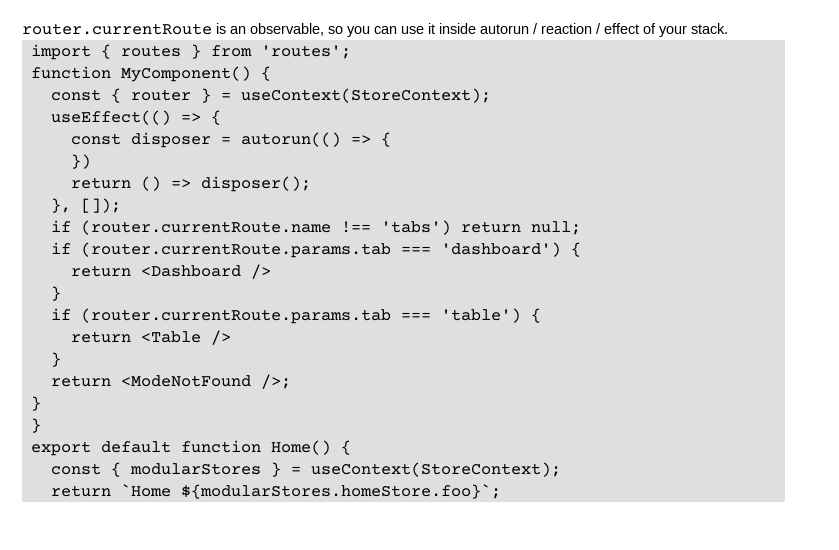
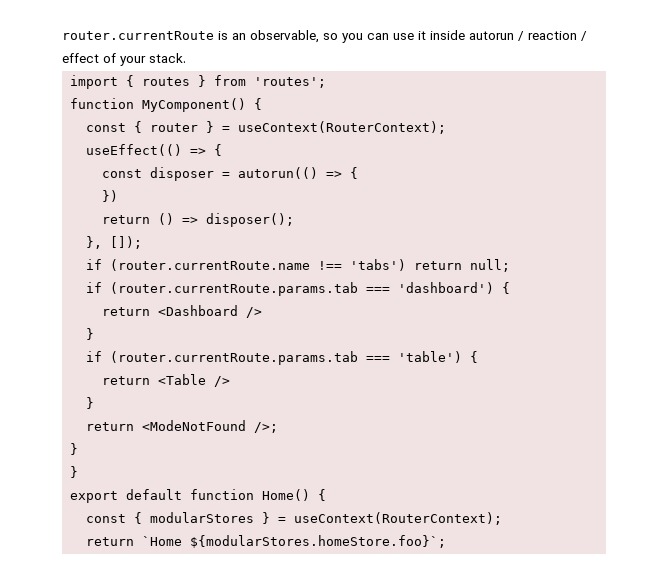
[240,88,491,103] useContext(StoreContext); -> [238,121,447,134] useContext(RouterContext);
[310,462,561,477] useContext(StoreContext); -> [294,512,503,525] useContext(RouterContext);

